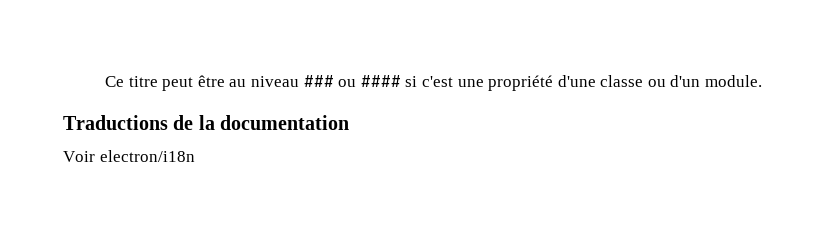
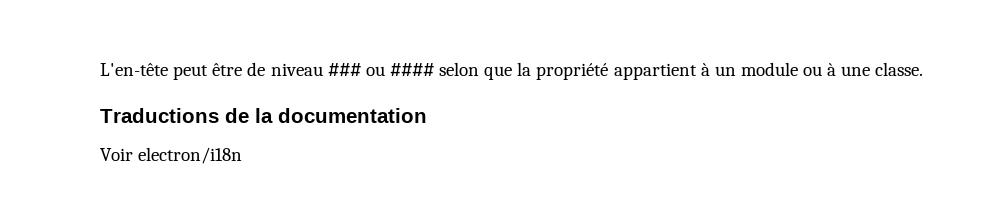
[105,76,158,87] Ce titre -> [100,63,168,76] L'en-tête
[229,79,247,87] au -> [247,62,266,76] de
[405,75,763,91] si c'est une propriété d'une classe ou d'un module. -> [439,62,924,80] selon que la propriété appartient à un module ou à une classe.

